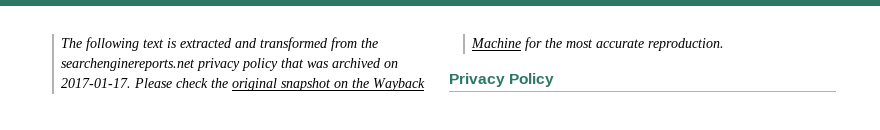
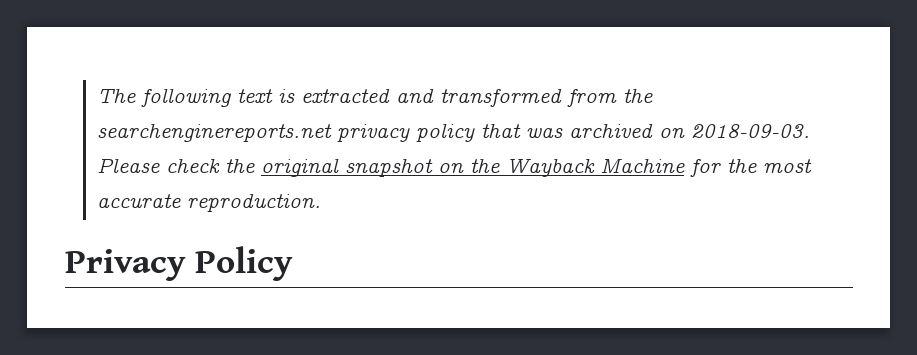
[61,78,132,88] 2017-01-17. -> [691,124,811,138] 2018-09-03.

